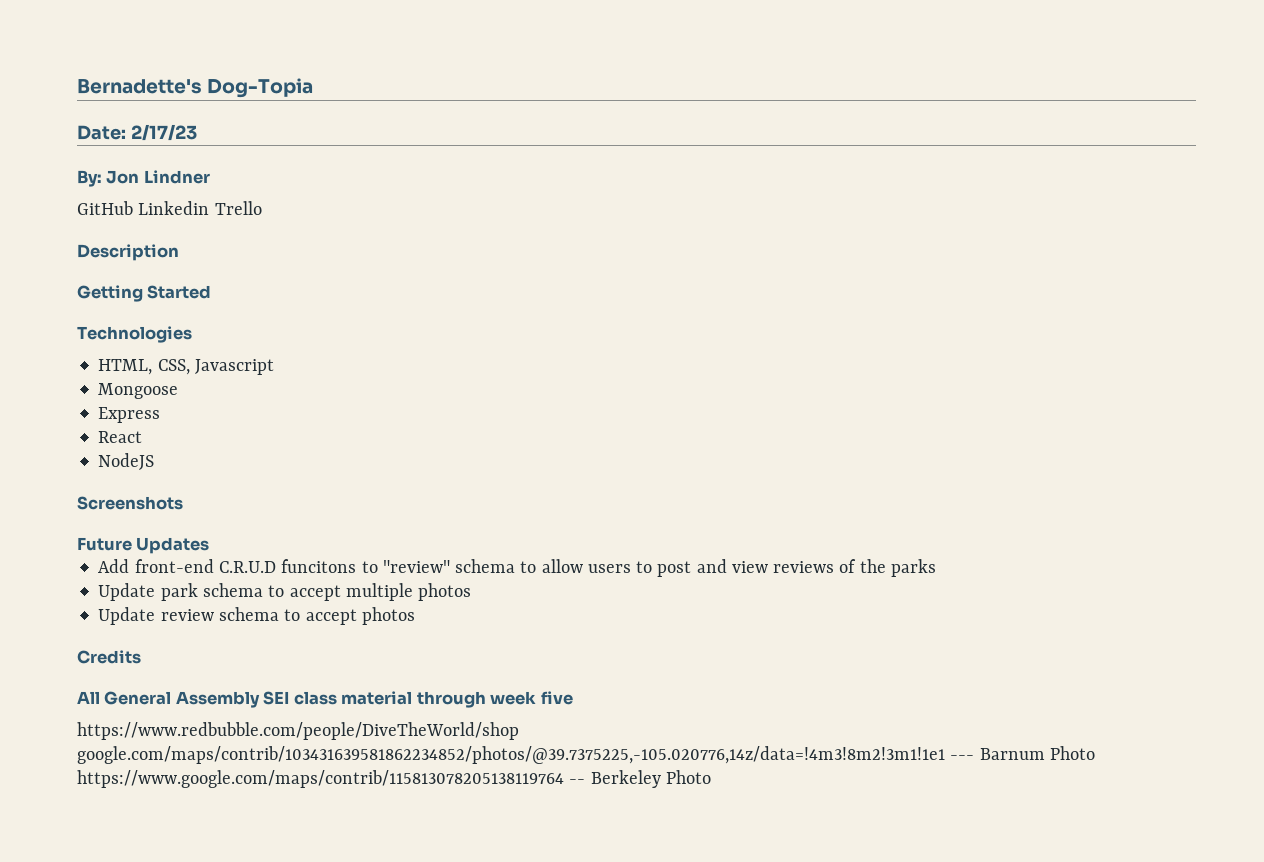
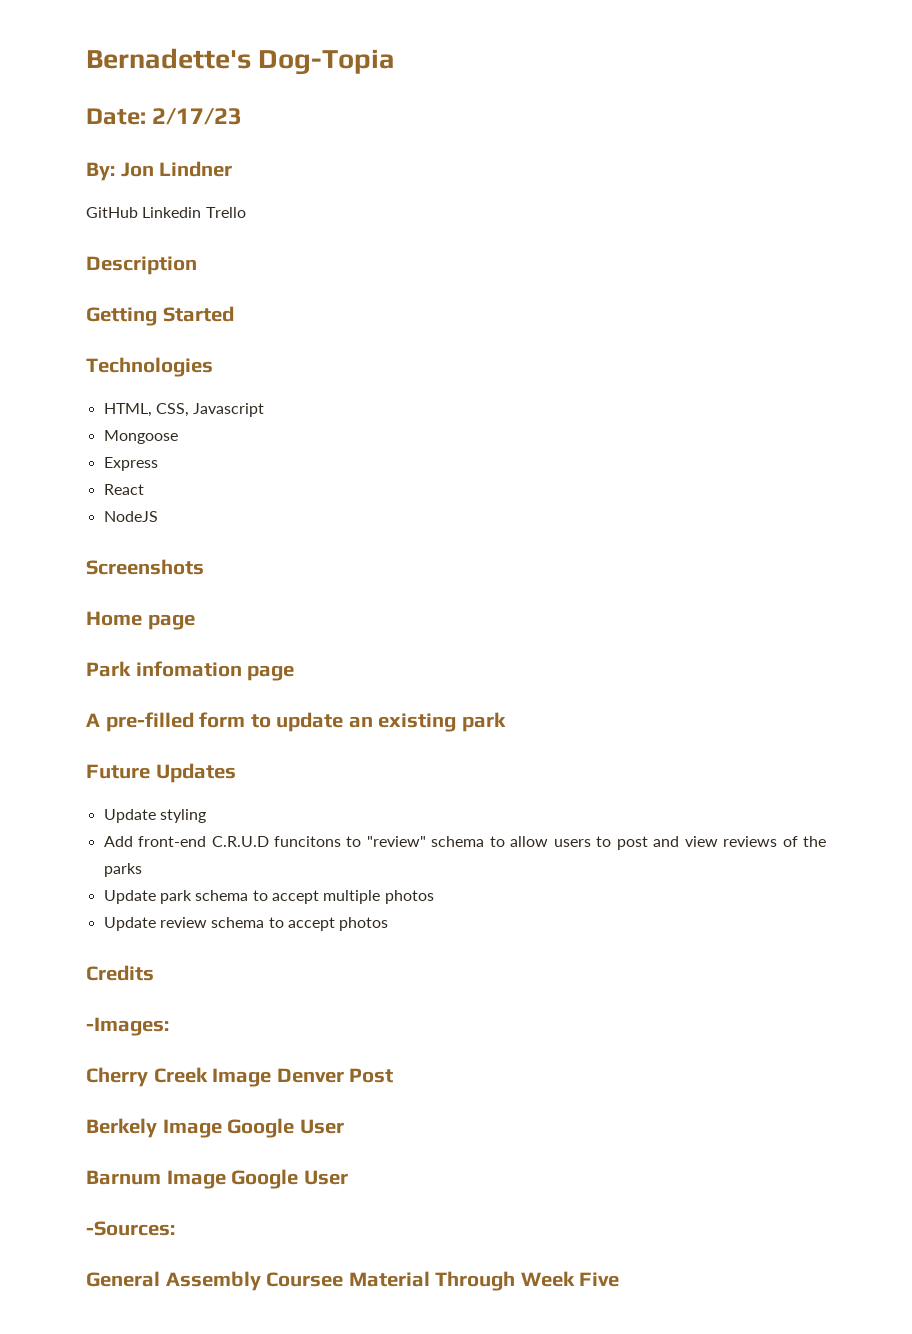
(183, 503) none -> [86,611,195,630] [86,661,295,681] [86,712,506,732] // Home page // Park infomation page // A pre-filled form to update an existing park
(210, 545) none -> [103,809,206,823] // Update styling
[77,691,573,708] [77,722,519,740] [77,746,1095,764] [77,770,711,788] All General Assembly SEI class material through week five // https://www.redbubble.com/people/DiveTheWorld/shop google.com/maps/contrib/103431639581862234852/photos/@39.7375225,-105.020776,14z/data=!4m3!8m2!3m1!1e1 --- Barnum Photo https://www.google.com/maps/contrib/115813078205138119764 -- Berkeley Photo -> [86,1017,169,1036] [86,1067,394,1087] [86,1118,344,1138] [86,1169,348,1189] [86,1221,175,1236] [86,1271,620,1291] -Images: // Cherry Creek Image Denver Post // Berkely Image Google User // Barnum Image Google User // -Sources: // General Assembly Coursee Material Through Week Five

